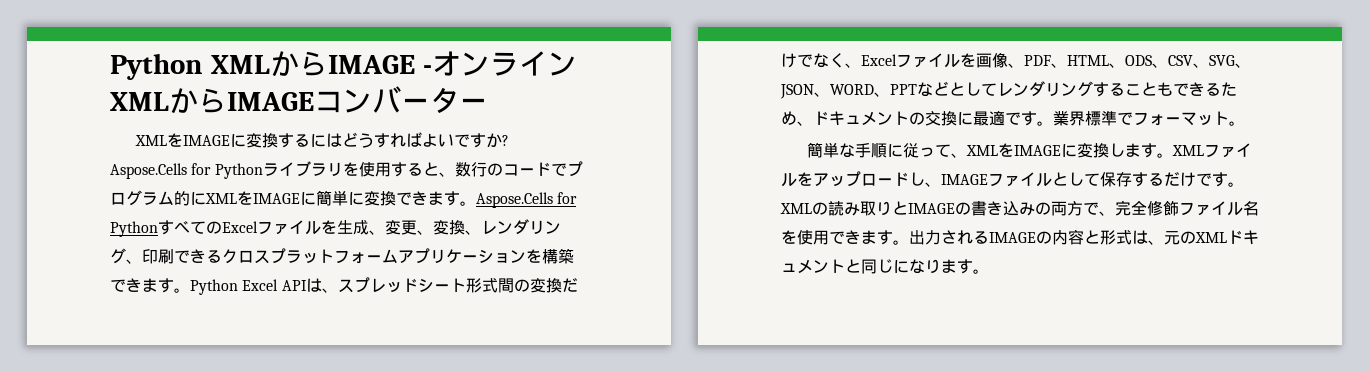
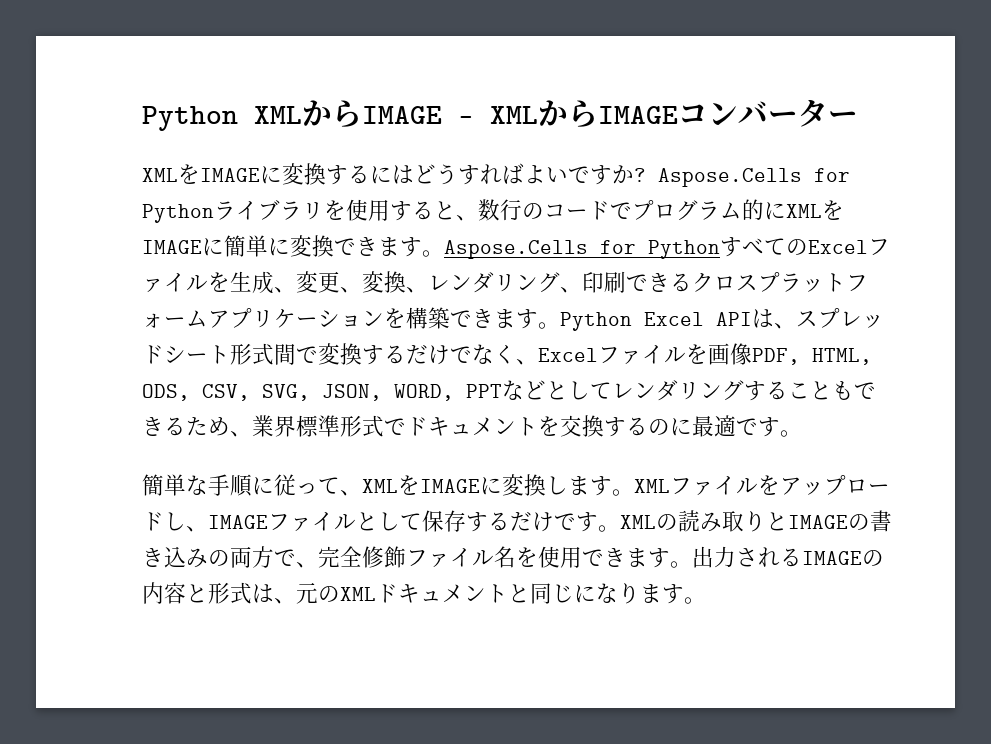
[431,51,577,76] オンライン -> (474, 120) none
[513,278,562,293] の変換 -> [296,343,406,365] で変換する
[1008,55,1251,68] [780,84,890,99] 、PDF、HTML、ODS、CSV、SVG、JSON、WORD、 -> [752,348,872,365] [142,384,454,401] PDF, HTML, ODS, CSV, SVG, JSON, WORD,
[813,110,1229,126] ドキュメントの交換に最適です。業界標準でフォーマット -> [252,415,780,437] 業界標準形式でドキュメントを交換するのに最適です

